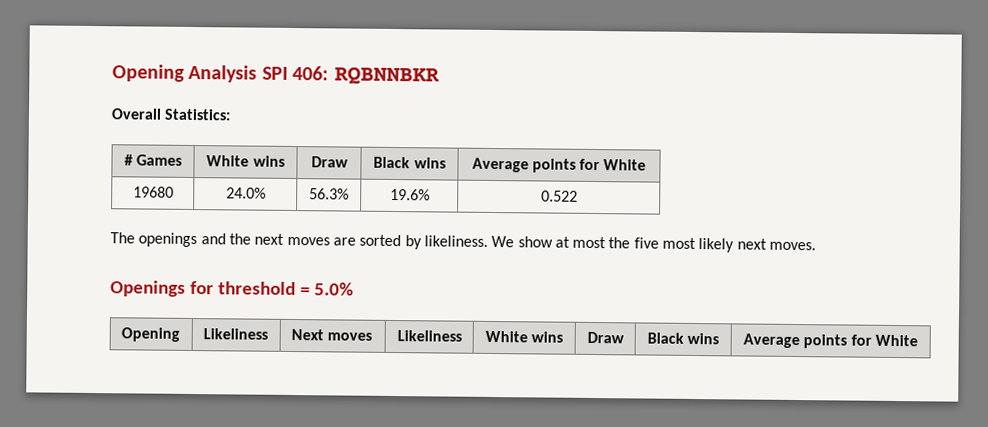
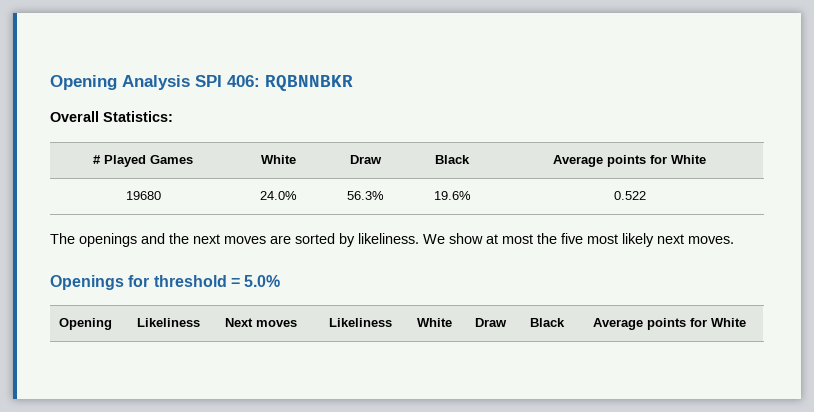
(133, 160) none -> [104,155,146,167] Played
[252,155,285,167] [310,156,348,168] [373,156,446,169] wins | Draw | Black wins -> [349,155,382,164] [434,155,470,164] | Draw | Black
[531,331,564,343] [586,331,624,344] [646,332,720,345] wins | Draw | Black wins -> [474,318,507,327] [529,318,565,327] | Draw | Black

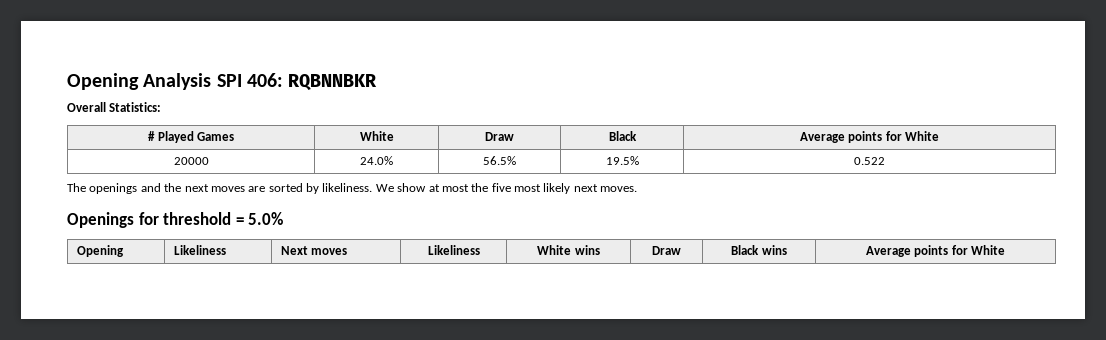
[125,191,161,200] 19680 -> [173,157,209,165] 20000
[346,191,384,200] [433,191,471,200] 56.3% | 19.6% -> [483,156,516,165] [605,156,639,165] 56.5% | 19.5%
[474,318,507,327] [529,318,565,327] | Draw | Black -> [574,245,600,255] [652,246,681,255] [731,245,787,255] wins | Draw | Black wins

